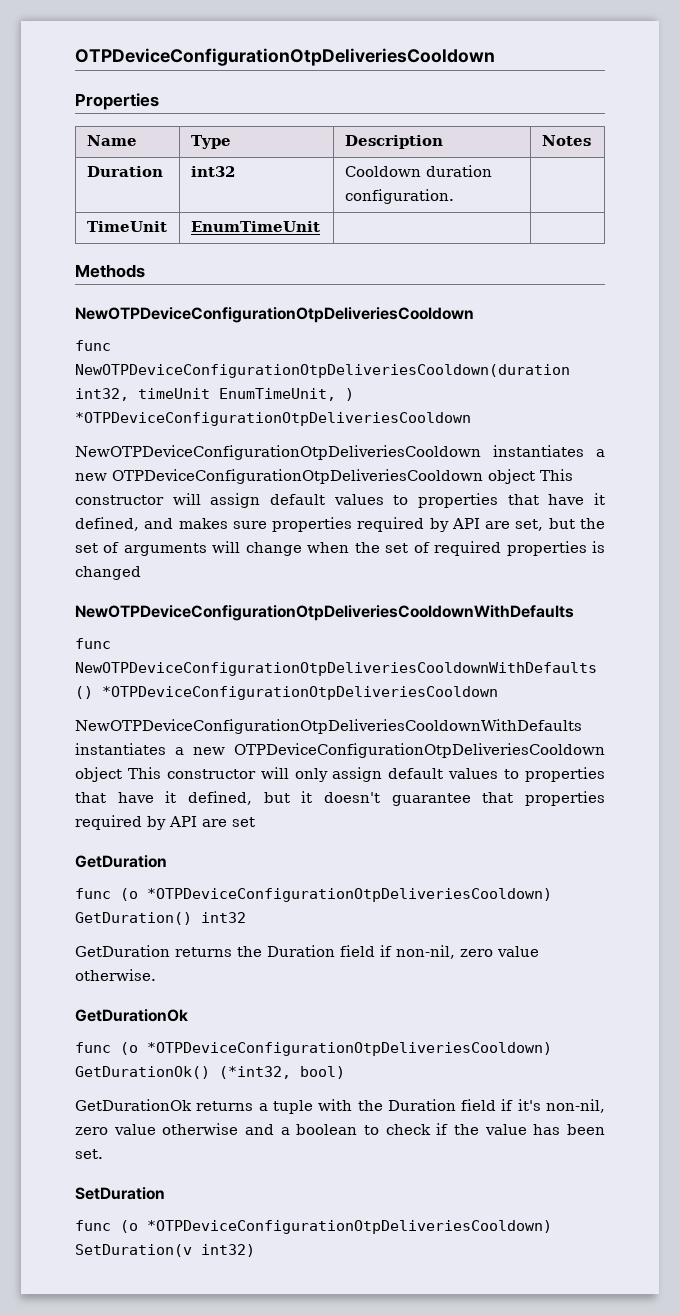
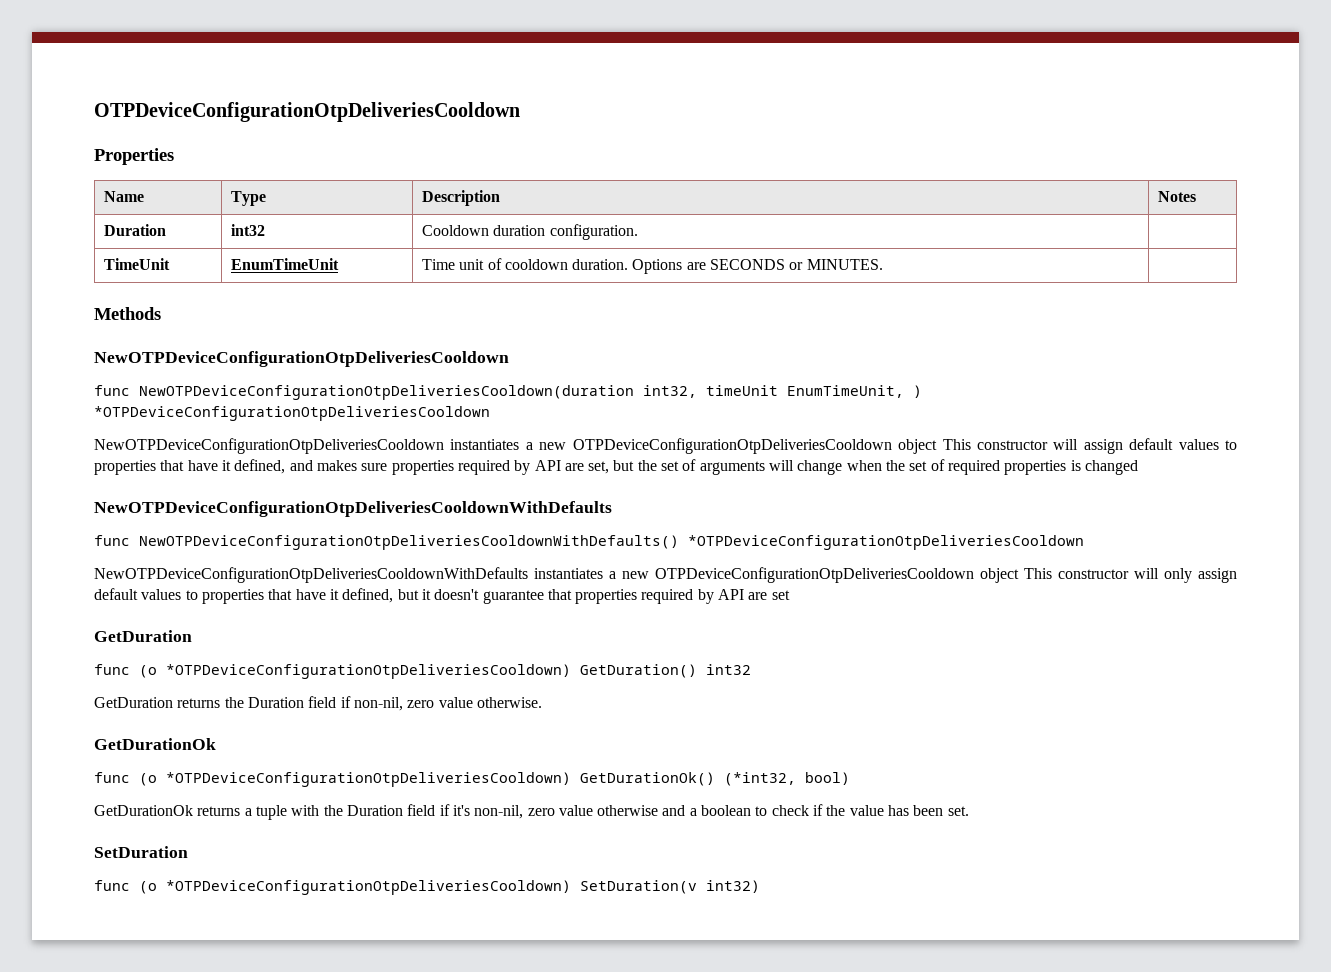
(320, 226) none -> [421,258,883,274] Time unit of cooldown duration. Options are SECONDS or MINUTES.

